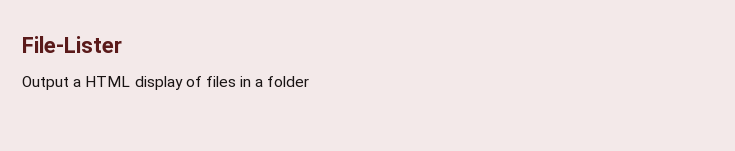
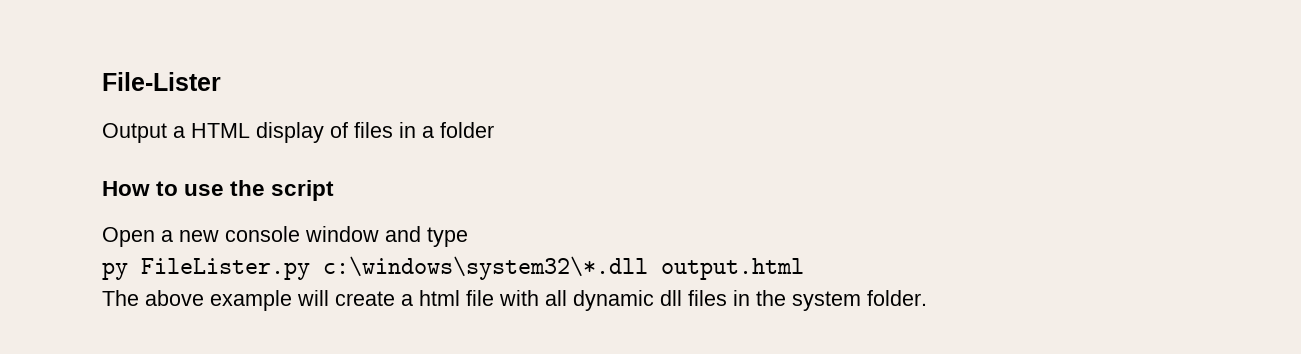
(310, 81) none -> [102,180,335,201] [102,226,468,247] [102,256,804,280] [102,290,927,311] // How to use the script // Open a new console window and type // py FileLister.py c:\windows\system32\*.dll output.html // The above example will create a html file with all dynamic dll files in the system folder.

